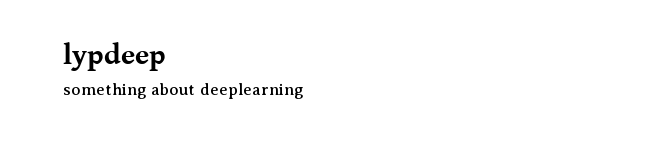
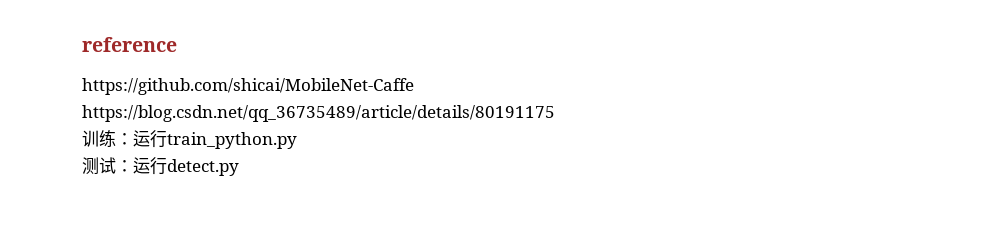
[63,42,166,71] [63,83,304,99] lypdeep // something about deeplearning -> [82,37,177,52] [82,78,414,95] [82,105,555,122] [82,130,297,149] [82,157,239,176] reference // https://github.com/shicai/MobileNet-Caffe // https://blog.csdn.net/qq_36735489/article/details/80191175 // 训练：运行train_python.py // 测试：运行detect.py

